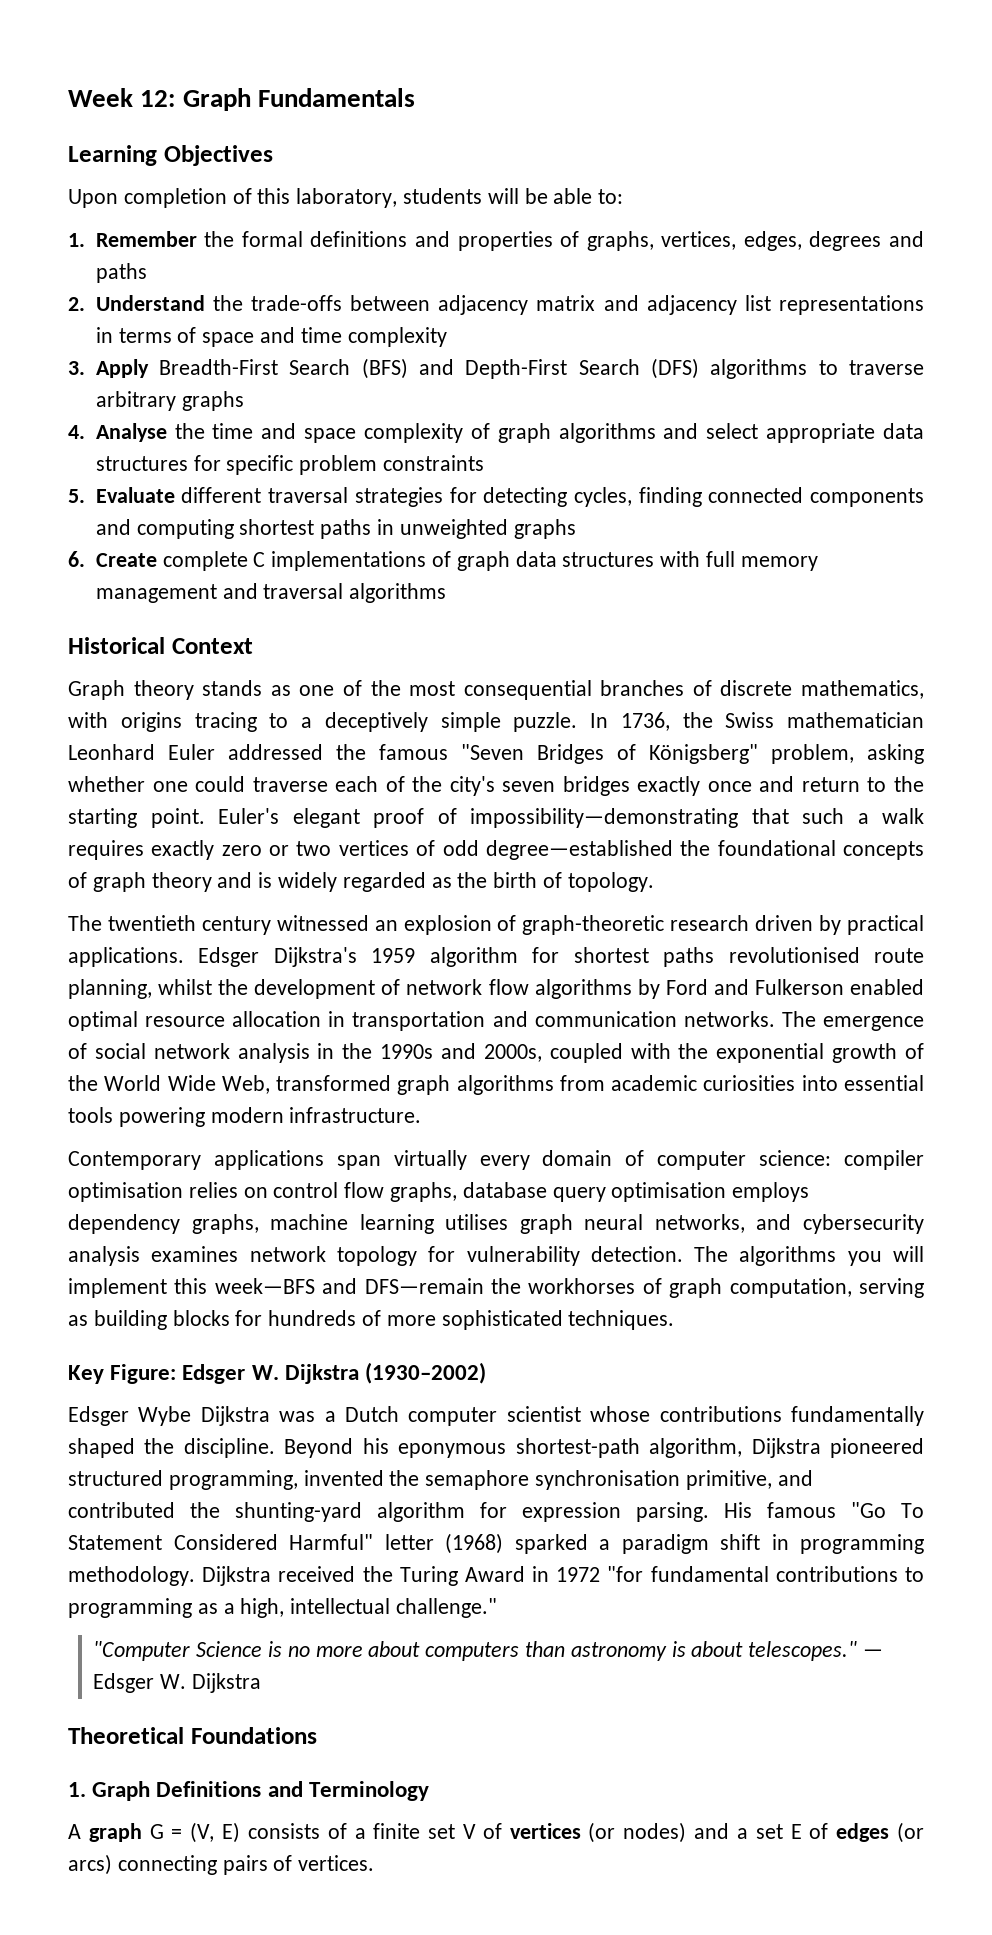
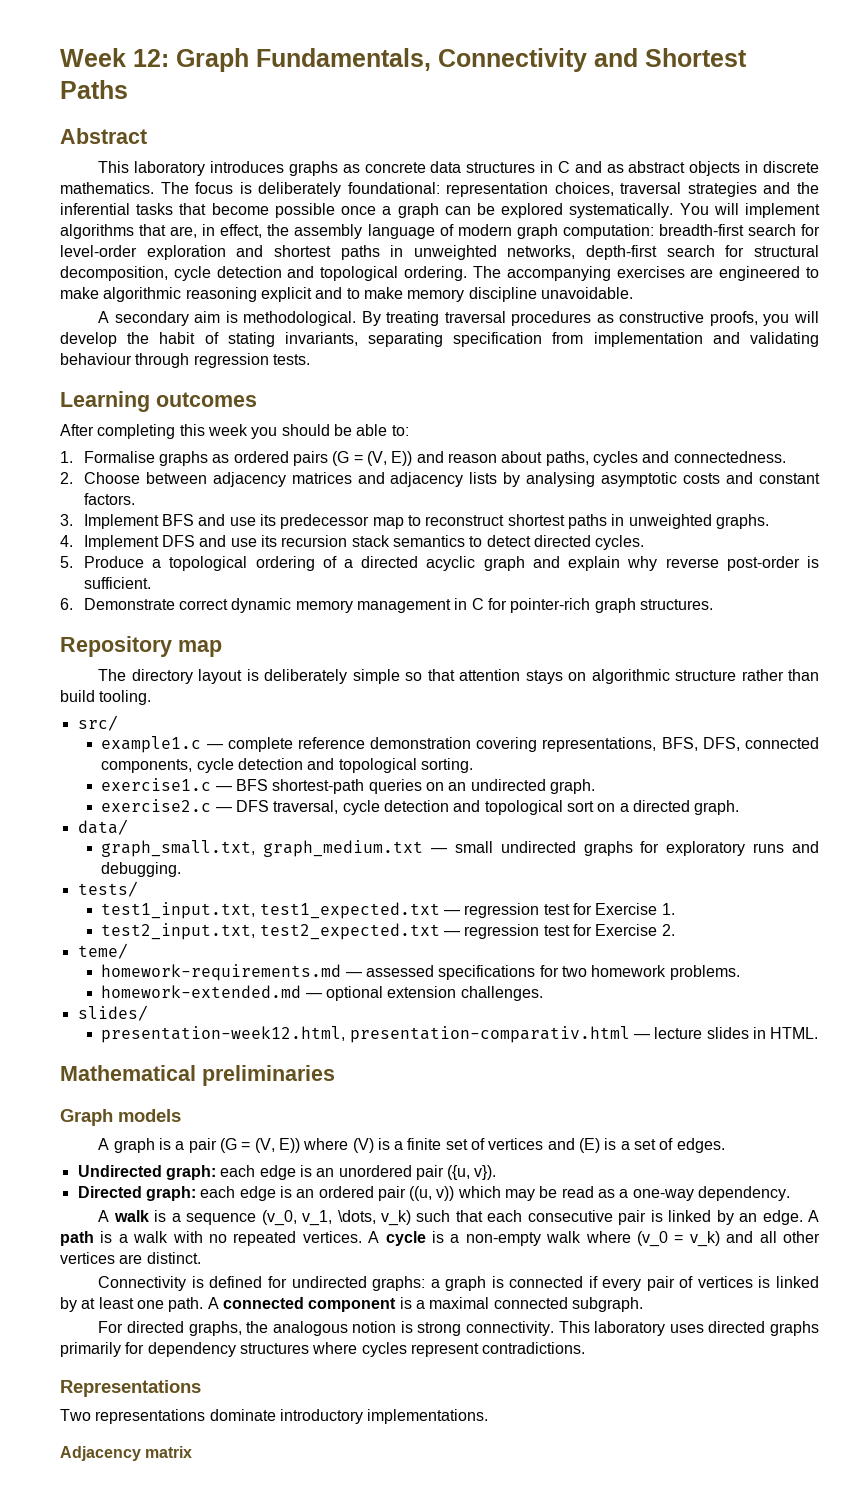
[257,88,415,107] [68,145,273,166] [68,188,624,208] [68,231,925,251] [95,263,147,283] [68,295,343,311] Fundamentals // Learning Objectives // Upon completion of this laboratory, students will be able to: // 1. Remember the formal definitions and properties of graphs, vertices, edges, degrees and paths // 2. Understand the trade-offs -> [256,48,747,72] [60,80,128,99] [60,128,147,144] [98,161,820,176] [60,182,819,197] [60,203,820,218] [60,224,820,239] [60,245,819,260] [60,266,820,281] [60,287,633,302] [98,311,820,326] [60,332,819,347] [60,353,310,368] [60,391,257,412] [60,424,409,439] [60,451,786,466] [60,472,140,484] Fundamentals, Connectivity and Shortest Paths // Abstract // This laboratory introduces graphs as concrete data structures in C and as abstract objects in discrete mathematics. The focus is deliberately foundational: representation choices, traversal strategies and the inferential tasks that become possible once a graph can be explored systematically. You will implement algorithms that are, in effect, the assembly language of modern graph computation: breadth-first search for level-order exploration and shortest paths in unweighted networks, depth-first search for structural decomposition, cycle detection and topological ordering. The accompanying exercises are engineered to make algorithmic reasoning explicit and to make memory discipline unavoidable. // A secondary aim is methodological. By treating traversal procedures as constructive proofs, you will develop the habit of stating invariants, separating specification from implementation and validating behaviour through regression tests. // Learning outcomes // After completing this week you should be able to: // 1. Formalise graphs as ordered pairs (G = (V, E)) and reason about paths, cycles and connectedness. // 2. Choose
[536,295,596,311] matrix -> [291,472,352,484] matrices
[744,295,925,315] [95,327,447,347] [68,358,925,379] [95,391,244,411] [68,423,924,443] [95,455,484,475] [68,487,925,507] [95,519,576,539] [68,551,818,571] [95,583,447,603] [68,637,253,654] [68,680,924,700] [68,712,924,732] [68,744,924,764] [68,776,924,796] [68,808,924,828] [68,840,925,860] [68,872,654,892] [68,915,924,935] [68,947,925,967] [68,979,925,999] [68,1011,924,1031] [68,1043,924,1063] [68,1075,924,1095] [68,1107,422,1127] [68,1150,925,1170] [68,1182,810,1202] [68,1214,924,1234] [68,1246,924,1266] [68,1278,924,1298] [68,1310,675,1330] [68,1362,487,1384] [68,1406,924,1426] [68,1438,925,1458] [68,1470,813,1490] [68,1502,924,1522] [68,1533,924,1554] [68,1566,924,1586] [68,1598,498,1618] [93,1641,884,1661] [93,1673,261,1693] [68,1727,317,1744] [68,1781,429,1801] [68,1822,347,1843] list representations in terms of space and time complexity // 3. Apply Breadth-First Search (BFS) and Depth-First Search (DFS) algorithms to traverse arbitrary graphs // 4. Analyse the time and space complexity of graph algorithms and select appropriate data structures for specific problem constraints // 5. Evaluate different traversal strategies for detecting cycles, finding connected components and computing shortest paths in unweighted graphs // 6. Create complete C implementations of graph data structures with full memory management and traversal algorithms // Historical Context // Graph theory stands as one of the most consequential branches of discrete mathematics, with origins tracing to a deceptively simple puzzle. In 1736, the Swiss mathematician Leonhard Euler addressed the famous "Seven Bridges of Königsberg" problem, asking whether one could traverse each of the city's seven bridges exactly once and return to the starting point. Euler's elegant proof of impossibility—demonstrating that such a walk requires exactly zero or two vertices of odd degree—established the foundational concepts of graph theory and is widely regarded as the birth of topology. // The twentieth century witnessed an explosion of graph-theoretic research driven by practical applications. Edsger Dijkstra's 1959 algorithm for shortest paths revolutionised route planning, whilst the development of network flow algorithms by Ford and Fulkerson enabled optimal resource allocation in transportation and communication networks. The emergence of social network analysis in the 1990s and 2000s, coupled with the exponential growth of the World Wide Web, transformed graph algorithms from academic curiosities into essential tools powering modern infrastructure. // Contemporary applications span virtually every domain of computer science: compiler optimisation relies on control flow graphs, database query optimisation employs dependency graphs, machine learning utilises graph neural networks, and cybersecurity analysis examines network topology for vulnerability detection. The algorithms you will implement this week—BFS and DFS—remain the workhorses of graph computation, serving as building blocks for hundreds of more sophisticated techniques. // Key Figure: Edsger W. Dijkstra (1930–2002) // Edsger Wybe Dijkstra was a Dutch computer scientist whose contributions fundamentally shaped the discipline. Beyond his eponymous shortest-path algorithm, Dijkstra pioneered structured programming, invented the semaphore synchronisation primitive, and contributed the shunting-yard algorithm for expression parsing. His famous "Go To Statement Considered Harmful" letter (1968) sparked a paradigm shift in programming methodology. Dijkstra received the Turing Award in 1972 "for fundamental contributions to programming as a high, intellectual challenge." // "Computer Science is no more about computers than astronomy is about telescopes." — Edsger W. Dijkstra // Theoretical Foundations // 1. Graph Definitions and Terminology // A graph G = (V, E) consists of -> [469,472,821,487] [83,493,135,505] [60,514,769,529] [60,535,645,550] [60,556,819,571] [83,577,151,589] [60,598,714,613] [60,636,222,657] [98,669,820,684] [60,690,152,705] [77,715,118,731] [101,736,819,753] [101,758,474,773] [101,778,595,794] [101,799,740,815] [77,819,128,835] [101,840,820,857] [101,862,182,877] [77,881,138,897] [101,902,675,919] [101,923,675,940] [77,943,128,959] [101,964,740,981] [101,985,543,1001] [77,1005,148,1021] [101,1026,819,1043] [60,1065,335,1086] [60,1109,181,1126] [98,1138,390,1153] lists by analysing asymptotic costs and constant factors. // 3. Implement BFS and use its predecessor map to reconstruct shortest paths in unweighted graphs. // 4. Implement DFS and use its recursion stack semantics to detect directed cycles. // 5. Produce a topological ordering of a directed acyclic graph and explain why reverse post-order is sufficient. // 6. Demonstrate correct dynamic memory management in C for pointer-rich graph structures. // Repository map // The directory layout is deliberately simple so that attention stays on algorithmic structure rather than build tooling. // src/ // example1.c — complete reference demonstration covering representations, BFS, DFS, connected components, cycle detection and topological sorting. // exercise1.c — BFS shortest-path queries on an undirected graph. // exercise2.c — DFS traversal, cycle detection and topological sort on a directed graph. // data/ // graph_small.txt, graph_medium.txt — small undirected graphs for exploratory runs and debugging. // tests/ // test1_input.txt, test1_expected.txt — regression test for Exercise 1. // test2_input.txt, test2_expected.txt — regression test for Exercise 2. // teme/ // homework-requirements.md — assessed specifications for two homework problems. // homework-extended.md — optional extension challenges. // slides/ // presentation-week12.html, presentation-comparativ.html — lecture slides in HTML. // Mathematical preliminaries // Graph models // A graph is a pair (G = (V, E)) where (V) is
[462,1822,925,1843] [68,1854,375,1875] V of vertices (or nodes) and a set E of edges (or arcs) connecting pairs of vertices. -> [471,1138,725,1153] [77,1165,497,1180] [77,1186,791,1201] [98,1210,819,1226] [60,1231,820,1247] [60,1252,201,1264] [98,1276,820,1291] [60,1297,643,1312] [98,1321,820,1336] [60,1342,586,1357] [60,1380,201,1397] [60,1409,489,1424] [60,1446,193,1461] of vertices and (E) is a set of edges. // Undirected graph: each edge is an unordered pair ({u, v}). // Directed graph: each edge is an ordered pair ((u, v)) which may be read as a one-way dependency. // A walk is a sequence (v_0, v_1, \dots, v_k) such that each consecutive pair is linked by an edge. A path is a walk with no repeated vertices. A cycle is a non-empty walk where (v_0 = v_k) and all other vertices are distinct. // Connectivity is defined for undirected graphs: a graph is connected if every pair of vertices is linked by at least one path. A connected component is a maximal connected subgraph. // For directed graphs, the analogous notion is strong connectivity. This laboratory uses directed graphs primarily for dependency structures where cycles represent contradictions. // Representations // Two representations dominate introductory implementations. // Adjacency matrix

